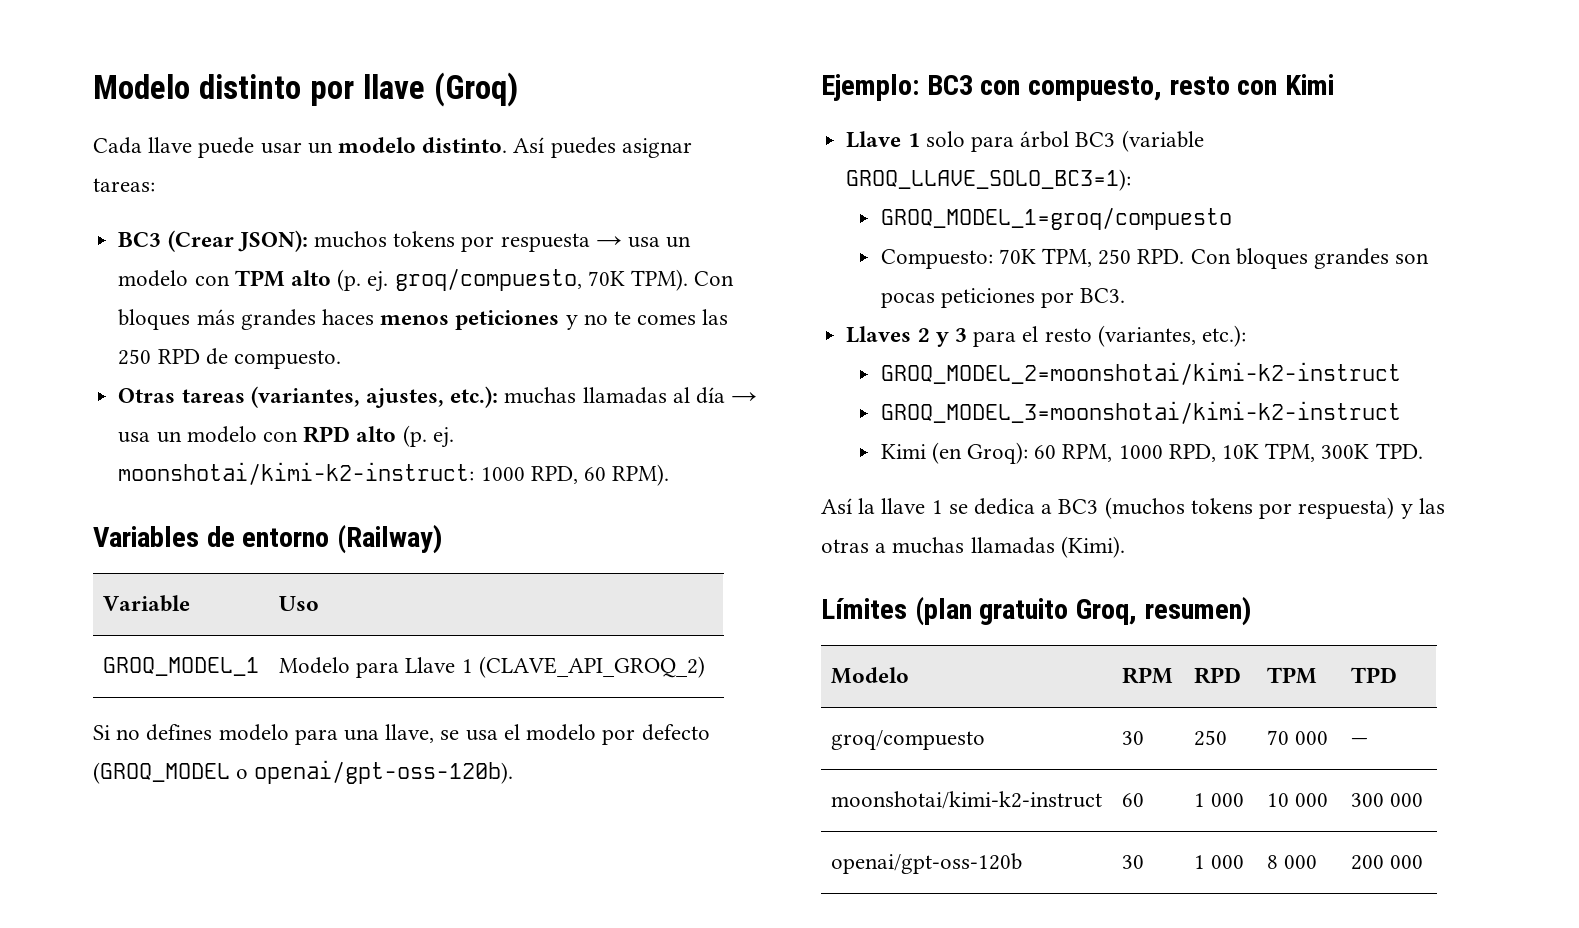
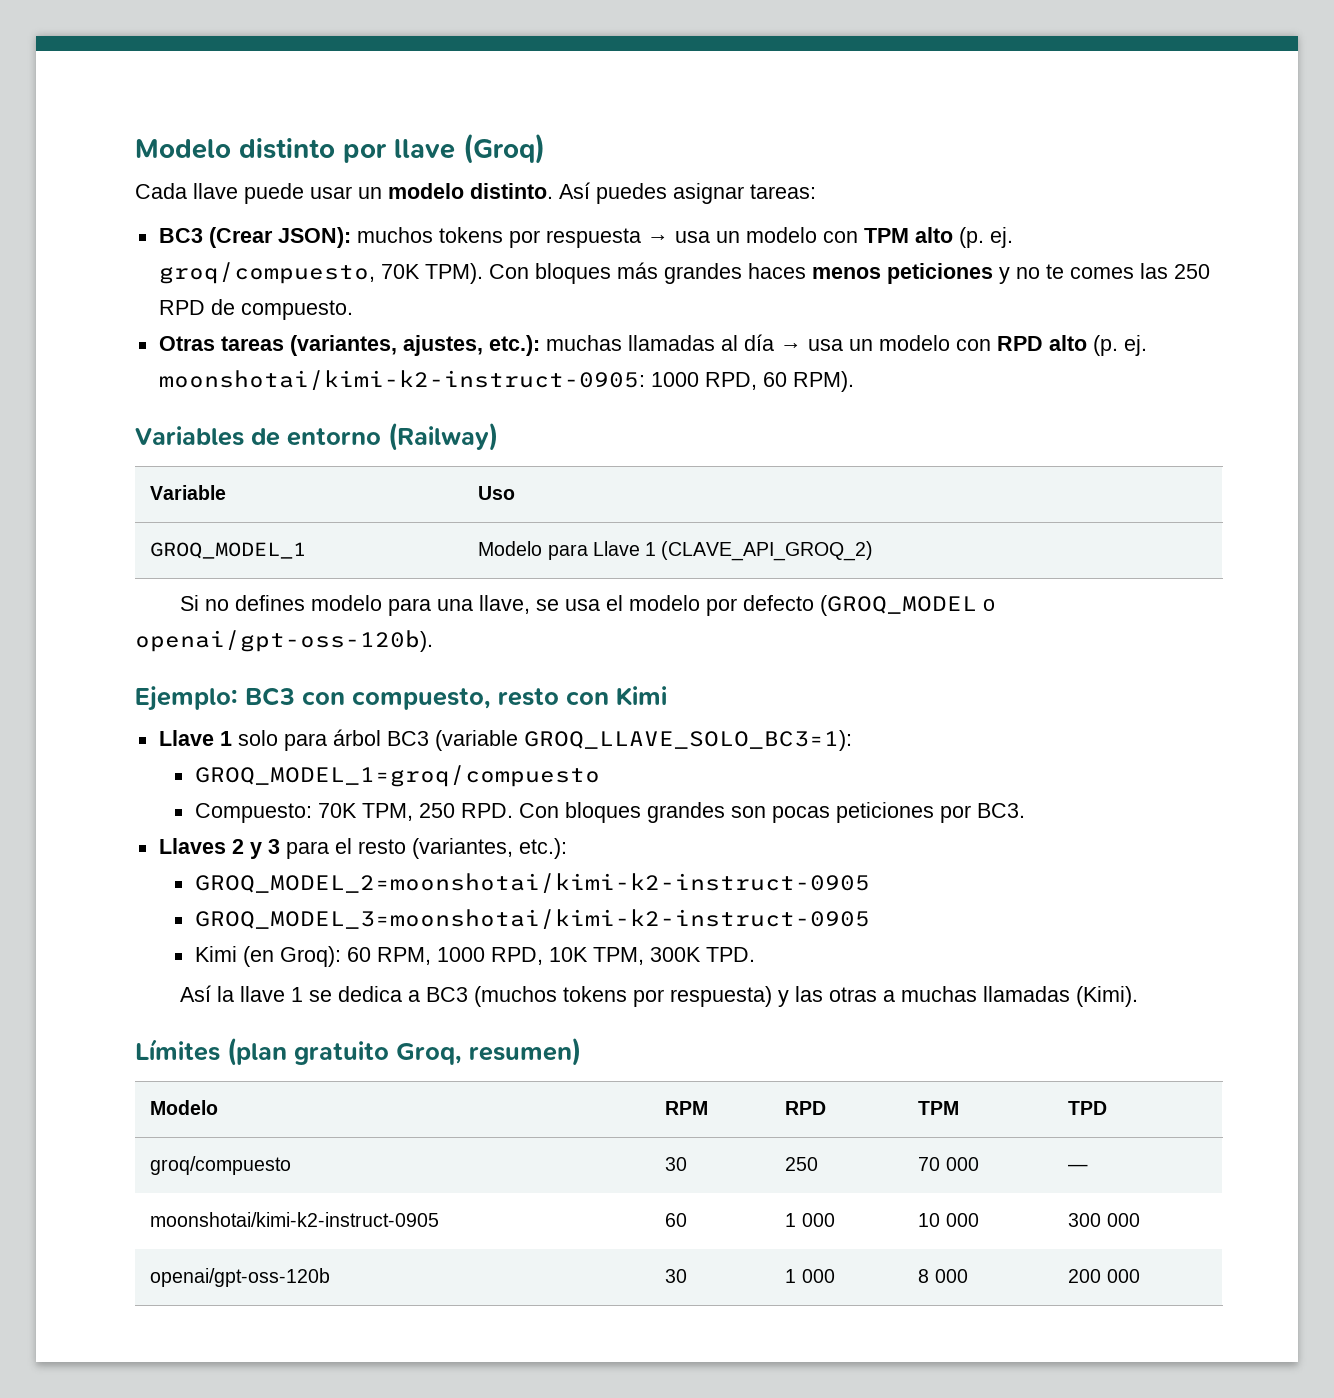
[118,462,475,485] moonshotai/kimi-k2-instruct: -> [158,370,645,390] moonshotai/kimi-k2-instruct-0905:
[880,362,1401,385] [880,401,1401,424] GROQ_MODEL_2=moonshotai/kimi-k2-instruct // GROQ_MODEL_3=moonshotai/kimi-k2-instruct -> [194,873,870,893] [194,909,870,929] GROQ_MODEL_2=moonshotai/kimi-k2-instruct-0905 // GROQ_MODEL_3=moonshotai/kimi-k2-instruct-0905
[830,791,1102,809] moonshotai/kimi-k2-instruct -> [150,1212,440,1227] moonshotai/kimi-k2-instruct-0905

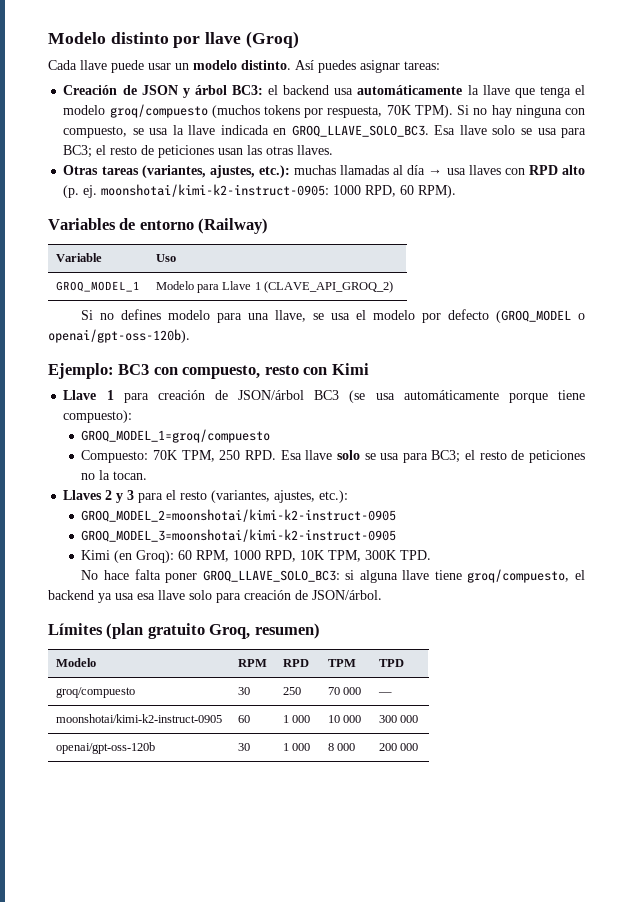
[158,227,1013,248] [158,262,1210,284] [158,299,353,320] BC3 (Crear JSON): muchos tokens por respuesta → usa un modelo con TPM alto (p. ej. groq/compuesto, 70K TPM). Con bloques más grandes haces menos peticiones y no te comes las 250 RPD de compuesto. -> [63,85,585,98] [63,104,586,118] [63,125,586,138] [63,145,334,158] Creación de JSON y árbol BC3: el backend usa automáticamente la llave que tenga el modelo groq/compuesto (muchos tokens por respuesta, 70K TPM). Si no hay ninguna con compuesto, se usa la llave indicada en GROQ_LLAVE_SOLO_BC3. Esa llave solo se usa para BC3; el resto de peticiones usan las otras llaves.
[848,335,950,351] un modelo -> [468,165,501,175] llaves
[237,729,852,751] solo para árbol BC3 (variable GROQ_LLAVE_SOLO_BC3=1): -> [123,390,585,403] [63,410,133,423] para creación de JSON/árbol BC3 (se usa automáticamente porque tiene compuesto):
[518,802,1025,823] Con bloques grandes son pocas peticiones por BC3. -> [280,450,586,463] [81,470,148,480] Esa llave solo se usa para BC3; el resto de peticiones no la tocan.
(513, 848) none -> [274,490,316,503] ajustes,
[179,985,1138,1007] Así la llave 1 se dedica a BC3 (muchos tokens por respuesta) y las otras a muchas llamadas (Kimi). -> [81,569,585,583] [48,590,382,603] No hace falta poner GROQ_LLAVE_SOLO_BC3: si alguna llave tiene groq/compuesto, el backend ya usa esa llave solo para creación de JSON/árbol.

